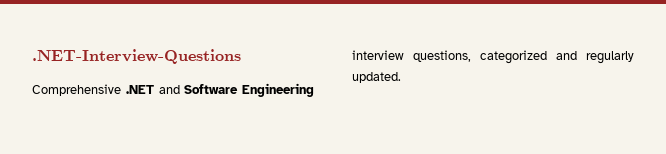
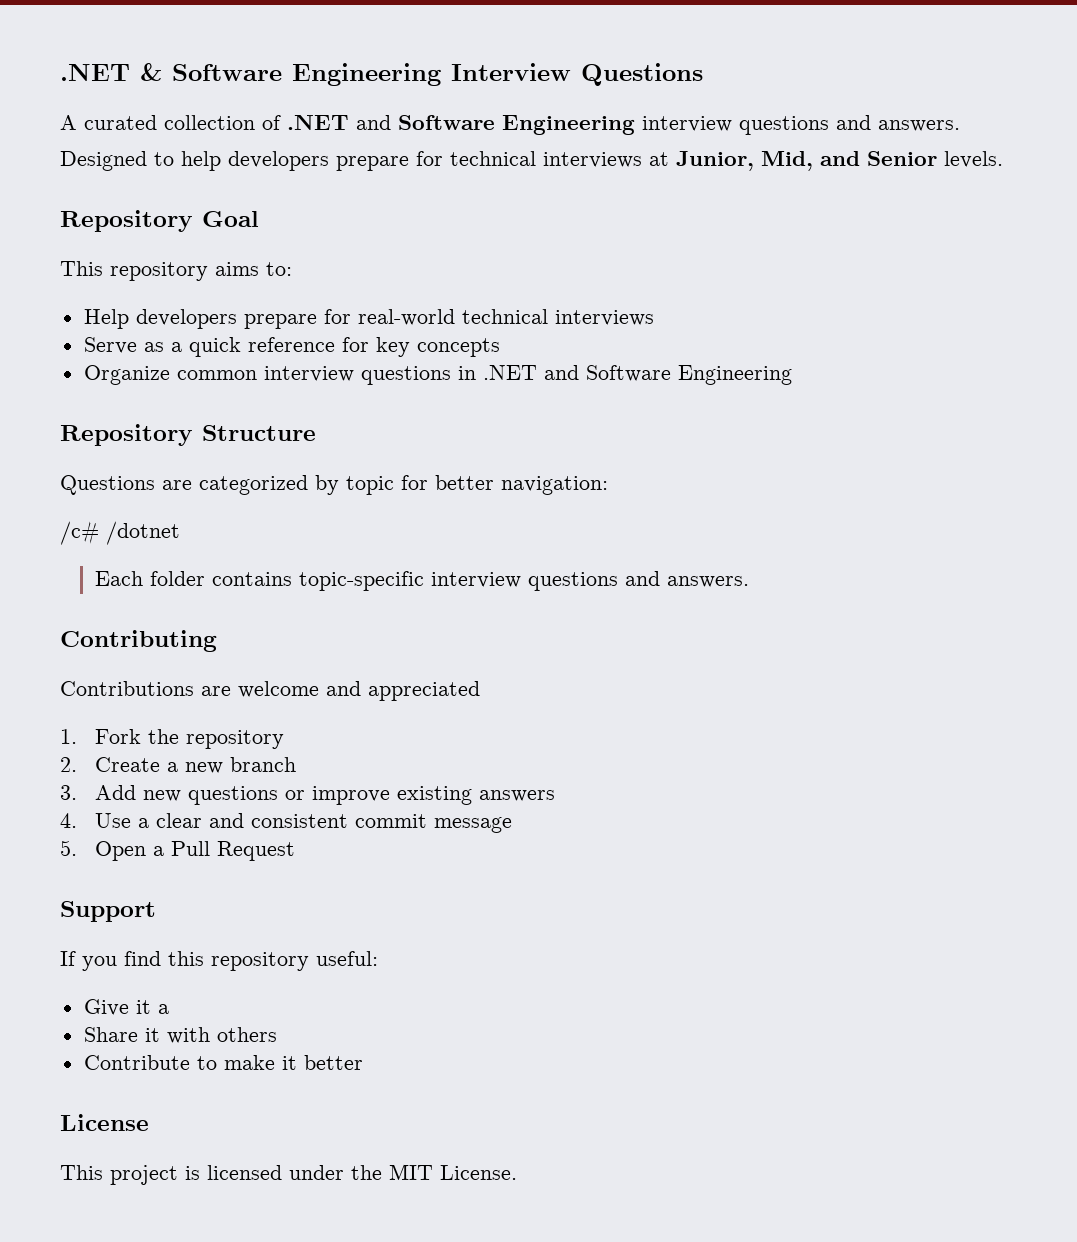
[32,49,241,64] [32,84,121,96] .NET-Interview-Questions // Comprehensive -> [60,63,703,86] [60,115,281,130] .NET & Software Engineering Interview Questions // A curated collection of
[413,50,634,64] [352,72,401,83] questions, categorized and regularly updated. -> [739,115,960,135] [60,151,1003,171] [60,210,259,232] [60,261,292,281] [83,309,654,329] [83,337,500,357] [83,365,792,385] [60,424,316,446] [60,475,608,495] [60,521,180,545] [94,571,749,591] [60,630,217,652] [60,681,480,701] [60,729,284,749] [60,757,296,774] [60,785,555,805] [60,813,512,833] [60,840,295,861] [60,901,156,922] [60,951,378,971] [83,999,169,1016] [83,1027,277,1044] [83,1055,363,1070] [60,1114,149,1131] [60,1164,517,1185] questions and answers. // Designed to help developers prepare for technical interviews at Junior, Mid, and Senior levels. // Repository Goal // This repository aims to: // Help developers prepare for real-world technical interviews // Serve as a quick reference for key concepts // Organize common interview questions in .NET and Software Engineering // Repository Structure // Questions are categorized by topic for better navigation: // /c# /dotnet // Each folder contains topic-specific interview questions and answers. // Contributing // Contributions are welcome and appreciated // 1. Fork the repository // 2. Create a new branch // 3. Add new questions or improve existing answers // 4. Use a clear and consistent commit message // 5. Open a Pull Request // Support // If you find this repository useful: // Give it a // Share it with others // Contribute to make it better // License // This project is licensed under the MIT License.

